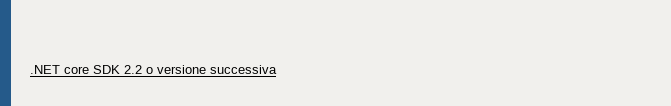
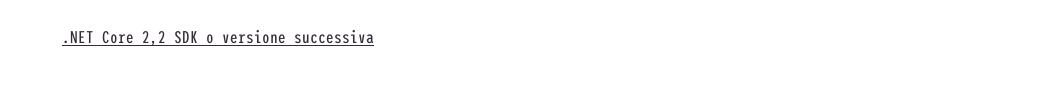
[64,65,142,74] core SDK 2.2 -> [102,31,198,46] Core 2,2 SDK

